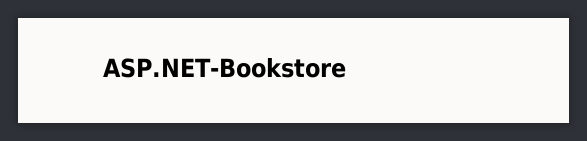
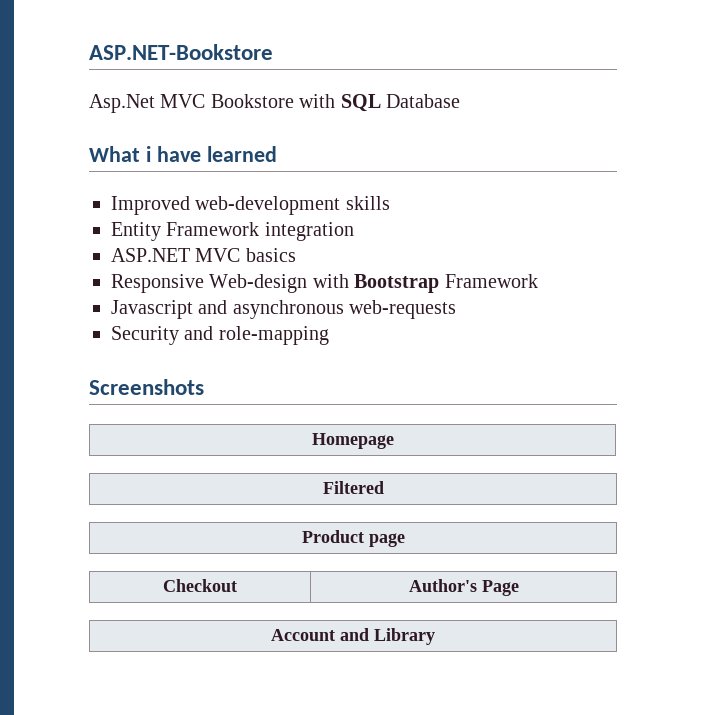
(346, 68) none -> [89,94,460,113] [89,146,277,162] [111,196,390,215] [111,222,354,241] [111,248,296,262] [111,274,538,293] [111,300,457,319] [111,326,329,345] [89,379,204,395] [311,433,394,449] [322,481,384,494] [301,530,405,547] [163,579,237,592] [408,579,519,596] [271,628,435,645] // Asp.Net MVC Bookstore with SQL Database // What i have learned // Improved web-development skills // Entity Framework integration // ASP.NET MVC basics // Responsive Web-design with Bootstrap Framework // Javascript and asynchronous web-requests // Security and role-mapping // Screenshots // Homepage // Filtered // Product page // Checkout | Author's Page // Account and Library

